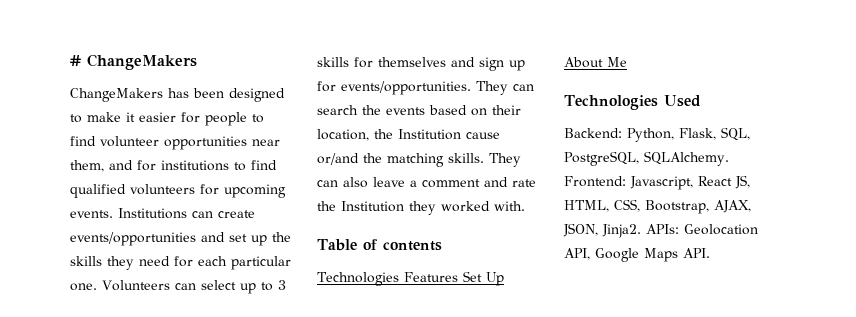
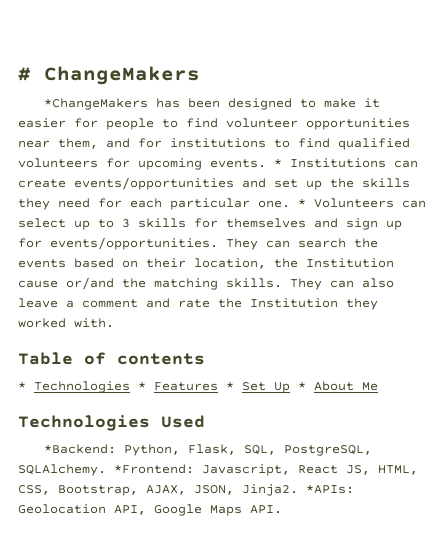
[70,88,163,102] ChangeMakers -> [44,98,149,110] *ChangeMakers
(113, 214) none -> [274,159,282,167] *
(97, 287) none -> [298,199,306,207] *
[317,272,458,286] Technologies Features -> [18,381,234,393] * Technologies * Features *
(504, 279) none -> [298,382,306,390] *
[564,128,622,138] Backend: -> [44,444,117,454] *Backend:
[564,176,626,187] Frontend: -> [114,464,194,474] *Frontend:
[646,224,679,234] APIs: -> [306,485,354,494] *APIs:

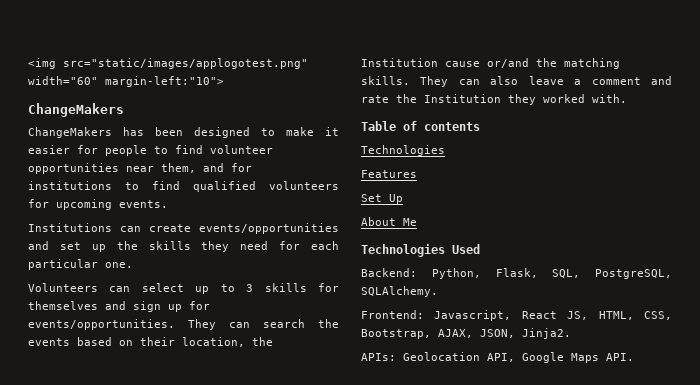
[18,67,31,81] # -> [28,58,308,69] [28,76,224,87] <img src="static/images/applogotest.png" width="60" margin-left:"10"> //
[44,98,149,110] *ChangeMakers -> [28,127,112,138] ChangeMakers
[274,159,282,167] * -> (168, 204) //
[298,199,306,207] * -> (133, 265) //
[18,381,146,393] * Technologies * -> [361,145,445,156] Technologies //
[226,382,234,390] * -> (417, 174) //
[298,382,306,390] * -> (403, 199) //
[44,444,117,454] *Backend: -> [361,268,417,277] Backend:
[114,464,194,474] *Frontend: -> [361,310,424,319] // Frontend:
[306,485,354,494] *APIs: -> [361,353,396,361] // APIs:

